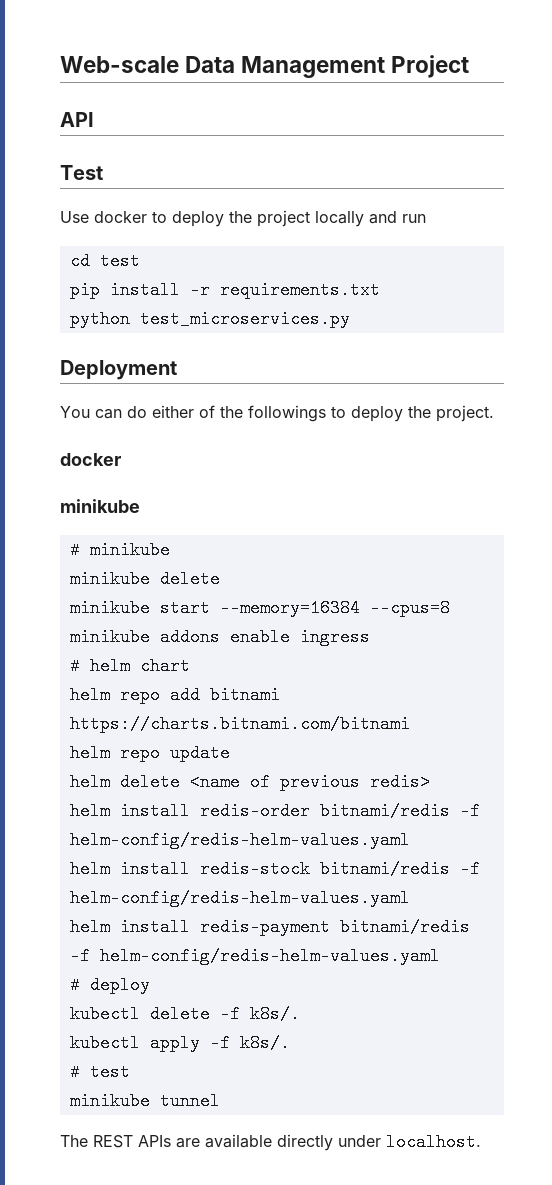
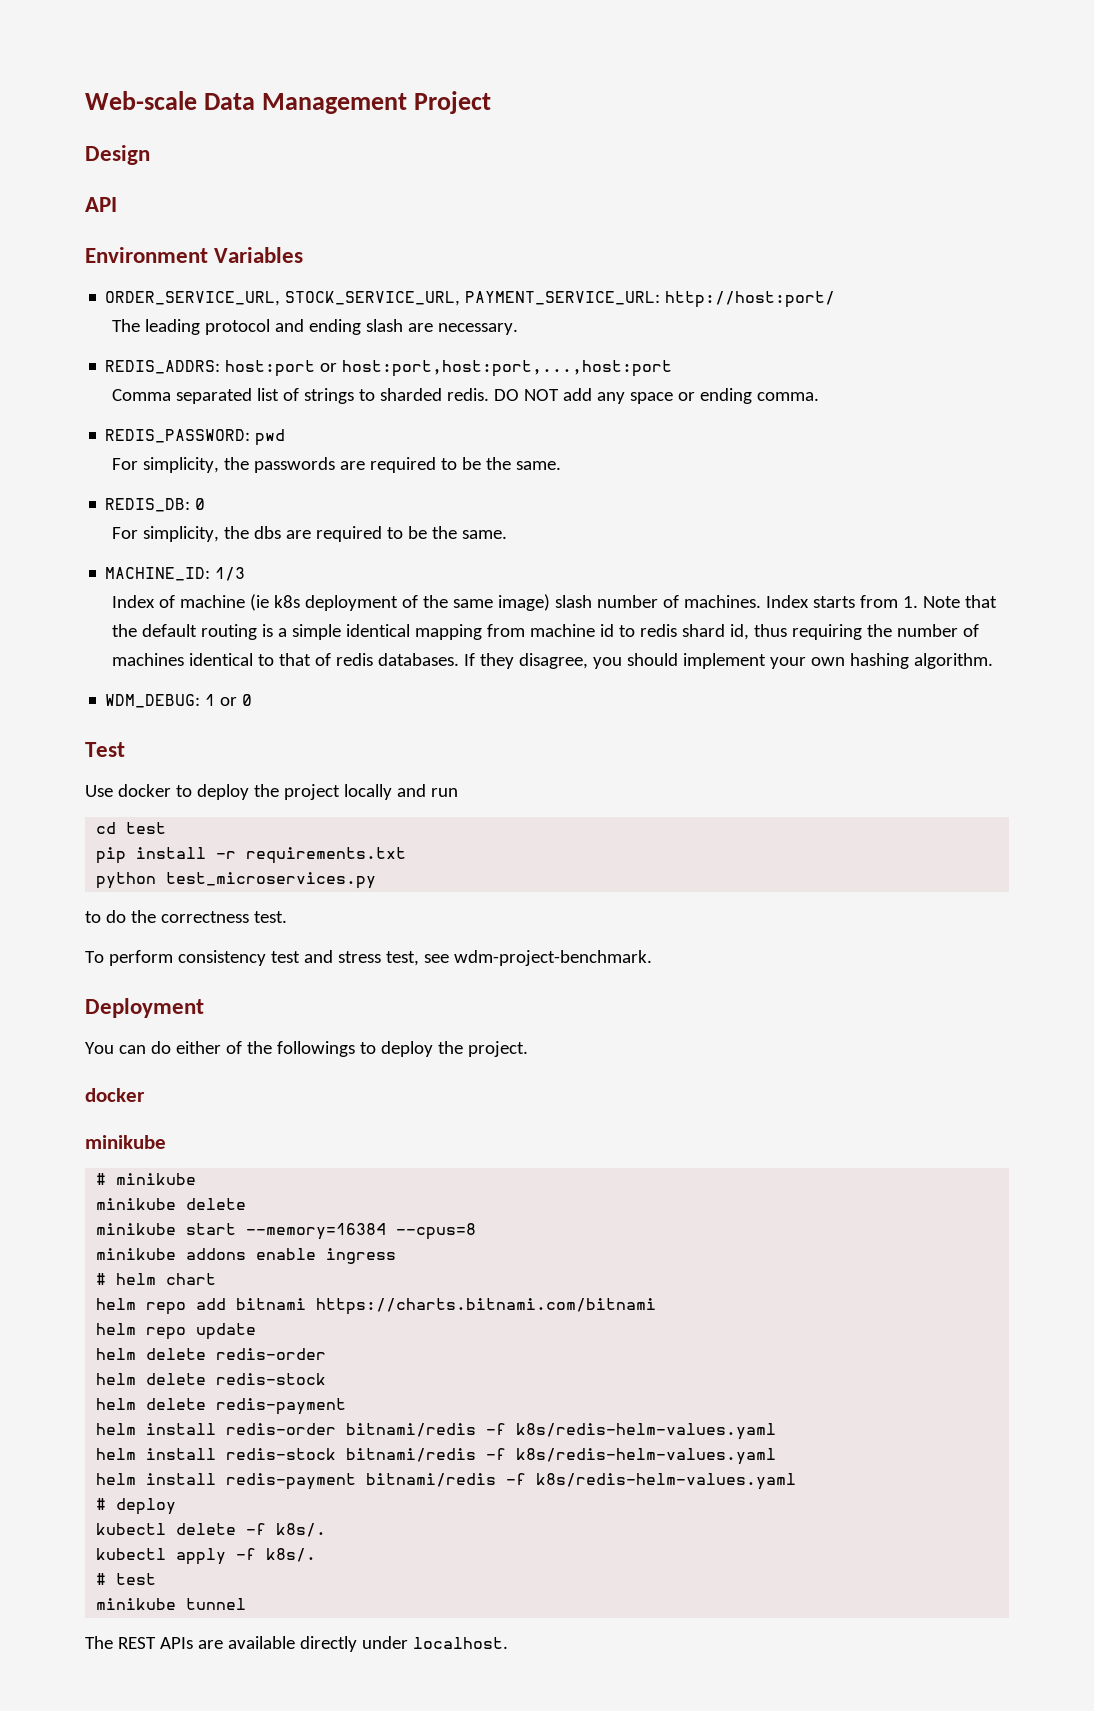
(470, 66) none -> [85,145,150,165] // Design
(94, 119) none -> [85,247,304,263] [105,291,836,308] [112,319,519,335] [105,360,673,377] [112,388,820,404] [105,429,286,446] [112,457,562,473] [105,498,206,512] [112,526,508,542] [105,567,246,581] [112,594,998,611] [112,624,980,640] [112,653,994,669] [105,694,253,708] // Environment Variables // ORDER_SERVICE_URL, STOCK_SERVICE_URL, PAYMENT_SERVICE_URL: http://host:port/ // The leading protocol and ending slash are necessary. // REDIS_ADDRS: host:port or host:port,host:port,...,host:port // Comma separated list of strings to sharded redis. DO NOT add any space or ending comma. // REDIS_PASSWORD: pwd // For simplicity, the passwords are required to be the same. // REDIS_DB: 0 // For simplicity, the dbs are required to be the same. // MACHINE_ID: 1/3 // Index of machine (ie k8s deployment of the same image) slash number of machines. Index starts from 1. Note that the default routing is a simple identical mapping from machine id to redis shard id, thus requiring the number of machines identical to that of redis databases. If they disagree, you should implement your own hashing algorithm. // WDM_DEBUG: 1 or 0
(350, 319) none -> [85,910,287,923] [85,950,652,966] // to do the correctness test. // To perform consistency test and stress test, see wdm-project-benchmark.
[189,773,430,791] <name of previous redis> -> [216,1348,327,1360] [96,1373,327,1385] [96,1398,347,1415] redis-order // helm delete redis-stock // helm delete redis-payment
[69,831,410,849] helm-config/redis-helm-values.yaml -> [516,1423,777,1440] k8s/redis-helm-values.yaml
[69,889,410,907] helm-config/redis-helm-values.yaml -> [516,1448,777,1465] k8s/redis-helm-values.yaml
[99,947,440,965] helm-config/redis-helm-values.yaml -> [536,1473,797,1490] k8s/redis-helm-values.yaml

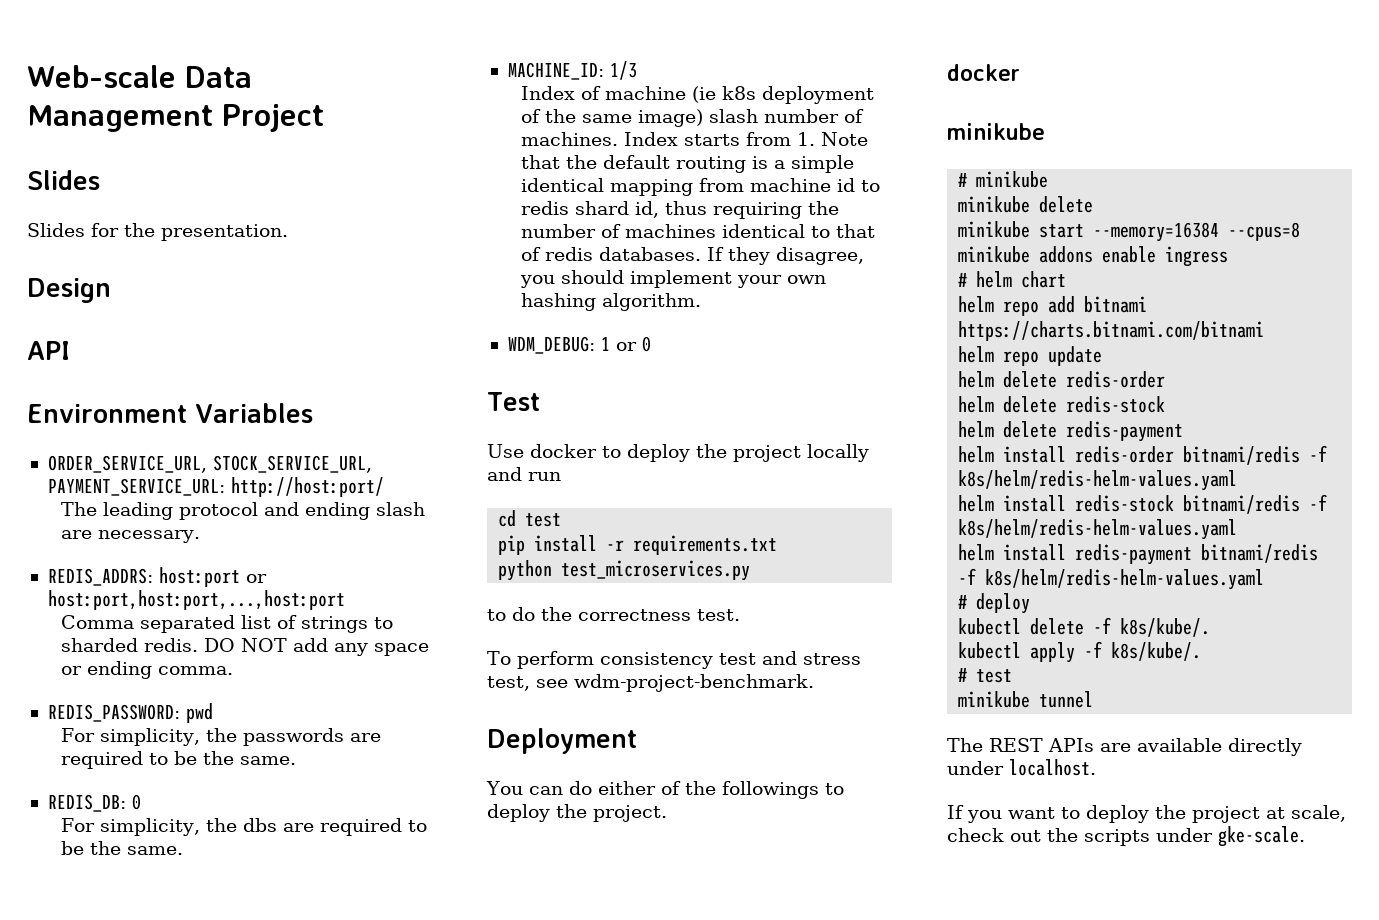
(492, 102) none -> [27,170,100,190] [27,223,288,241] // Slides // Slides for the presentation.
[516,1423,777,1440] k8s/redis-helm-values.yaml -> [958,470,1238,491] k8s/helm/redis-helm-values.yaml
[516,1448,777,1465] k8s/redis-helm-values.yaml -> [958,519,1238,540] k8s/helm/redis-helm-values.yaml
[536,1473,797,1490] k8s/redis-helm-values.yaml -> [985,569,1265,590] k8s/helm/redis-helm-values.yaml
[276,1523,327,1537] k8s/. -> [1120,618,1211,637] k8s/kube/.
[266,1548,317,1562] k8s/. -> [1111,642,1202,661] k8s/kube/.
(508, 1643) none -> [947,805,1346,823] [947,826,1305,847] // If you want to deploy the project at scale, check out the scripts under gke-scale.

